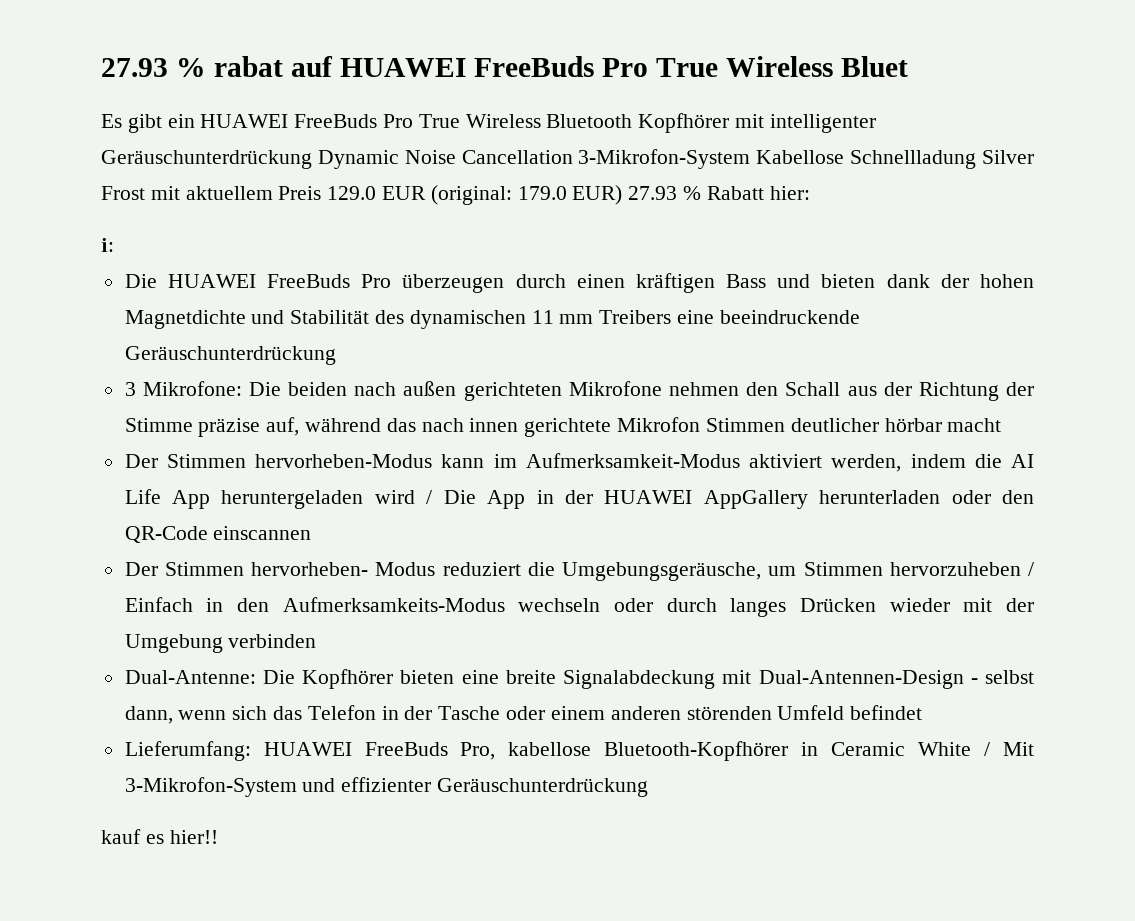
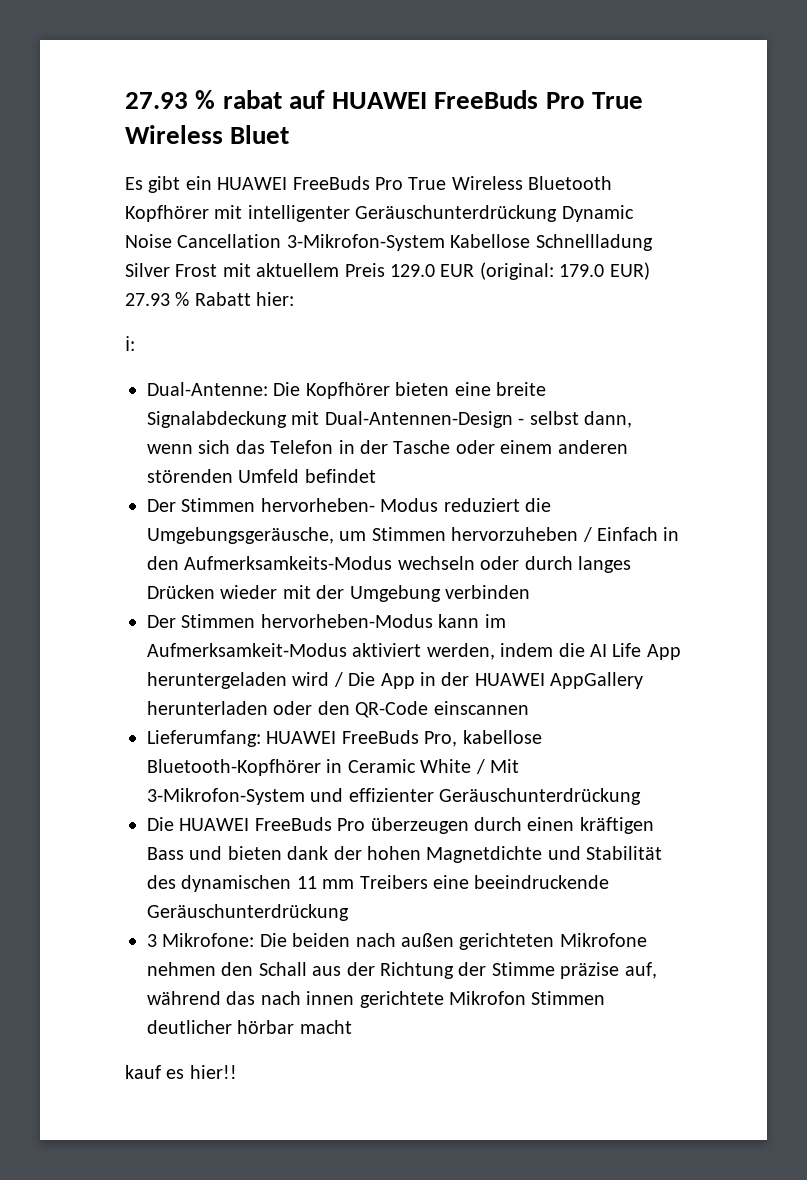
(114, 245) none -> [147,382,546,399] [147,411,632,428] [147,440,628,454] [147,469,376,483] [147,498,551,512] [147,527,680,544] [147,556,631,573] [147,585,530,602] [147,614,506,628] [147,643,681,660] [147,672,644,689] [147,701,529,718] [147,730,542,747] [147,759,519,776] [147,788,642,805] // Dual-Antenne: Die Kopfhörer bieten eine breite Signalabdeckung mit Dual-Antennen-Design - selbst dann, wenn sich das Telefon in der Tasche oder einem anderen störenden Umfeld befindet // Der Stimmen hervorheben- Modus reduziert die Umgebungsgeräusche, um Stimmen hervorzuheben / Einfach in den Aufmerksamkeits-Modus wechseln oder durch langes Drücken wieder mit der Umgebung verbinden // Der Stimmen hervorheben-Modus kann im Aufmerksamkeit-Modus aktiviert werden, indem die AI Life App heruntergeladen wird / Die App in der HUAWEI AppGallery herunterladen oder den QR-Code einscannen // Lieferumfang: HUAWEI FreeBuds Pro, kabellose Bluetooth-Kopfhörer in Ceramic White / Mit 3-Mikrofon-System und effizienter Geräuschunterdrückung
[124,453,1034,472] [124,489,1034,509] [124,526,312,543] [124,562,1034,581] [124,597,1034,617] [124,634,317,653] [124,669,1034,689] [124,705,923,724] [124,741,1034,761] [124,777,649,797] // Der Stimmen hervorheben-Modus kann im Aufmerksamkeit-Modus aktiviert werden, indem die AI Life App heruntergeladen wird / Die App in der HUAWEI AppGallery herunterladen oder den QR-Code einscannen // Der Stimmen hervorheben- Modus reduziert die Umgebungsgeräusche, um Stimmen hervorzuheben / Einfach in den Aufmerksamkeits-Modus wechseln oder durch langes Drücken wieder mit der Umgebung verbinden // Dual-Antenne: Die Kopfhörer bieten eine breite Signalabdeckung mit Dual-Antennen-Design - selbst dann, wenn sich das Telefon in der Tasche oder einem anderen störenden Umfeld befindet // Lieferumfang: HUAWEI FreeBuds Pro, kabellose Bluetooth-Kopfhörer in Ceramic White / Mit 3-Mikrofon-System und effizienter Geräuschunterdrückung -> (352, 1027) none

